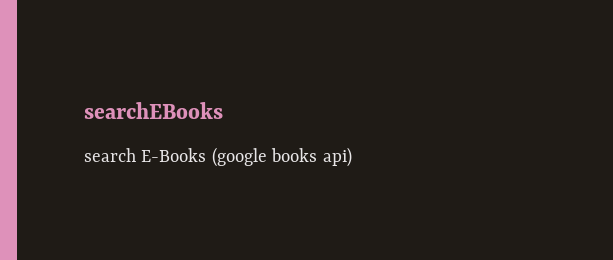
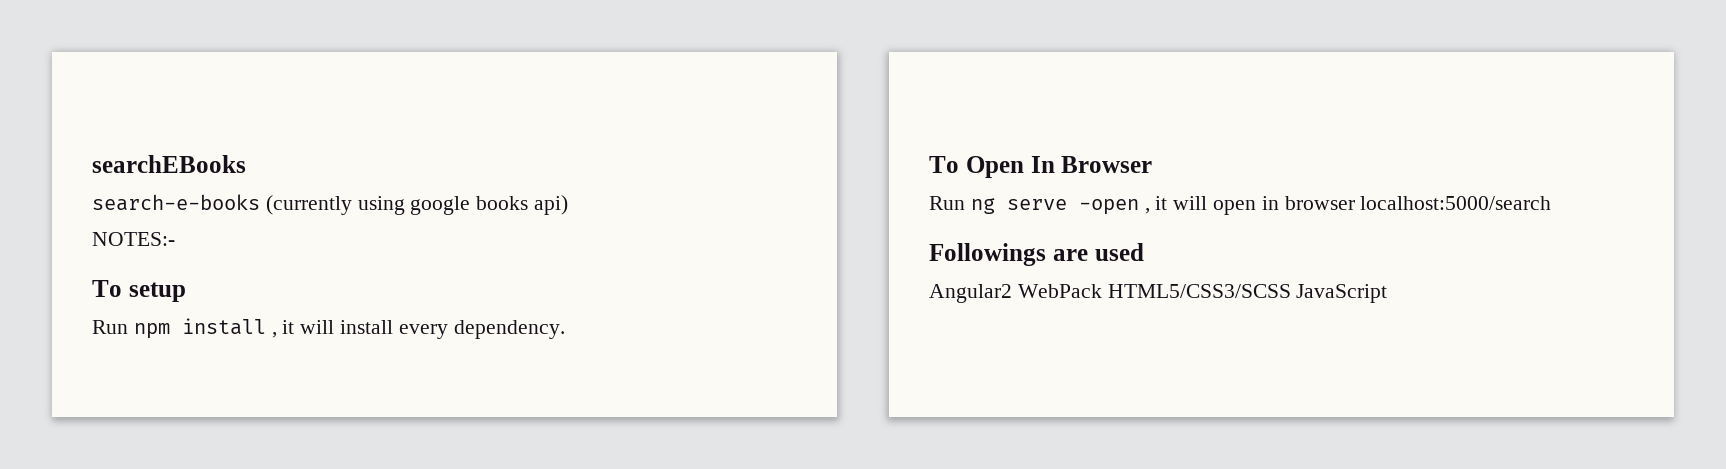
[84,147,352,167] search E-Books (google books api) -> [92,194,569,215] [92,232,175,246] [92,280,186,302] [92,318,565,339] [929,156,1153,178] [929,196,1552,215] [929,243,1144,266] [929,284,1388,303] search-e-books (currently using google books api) // NOTES:- // To setup // Run npm install , it will install every dependency. // To Open In Browser // Run ng serve -open , it will open in browser localhost:5000/search // Followings are used // Angular2 WebPack HTML5/CSS3/SCSS JavaScript

